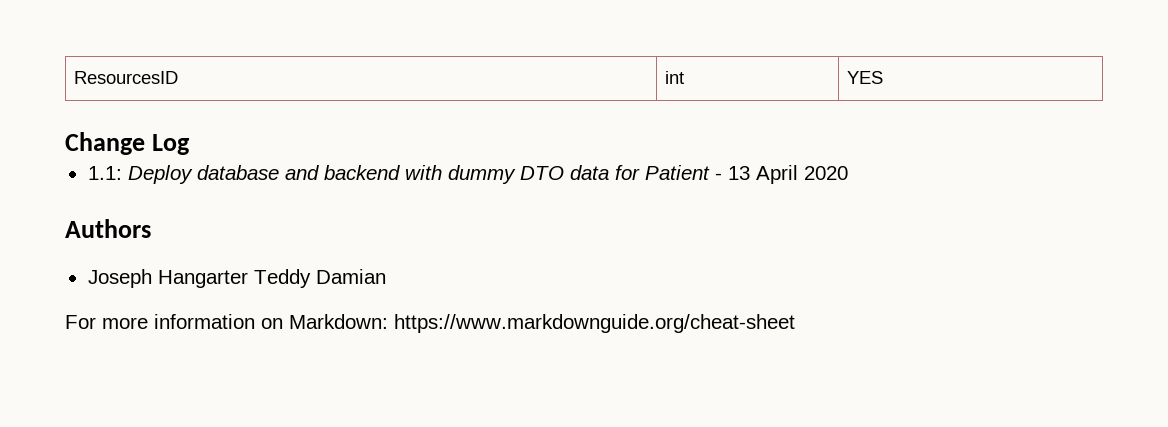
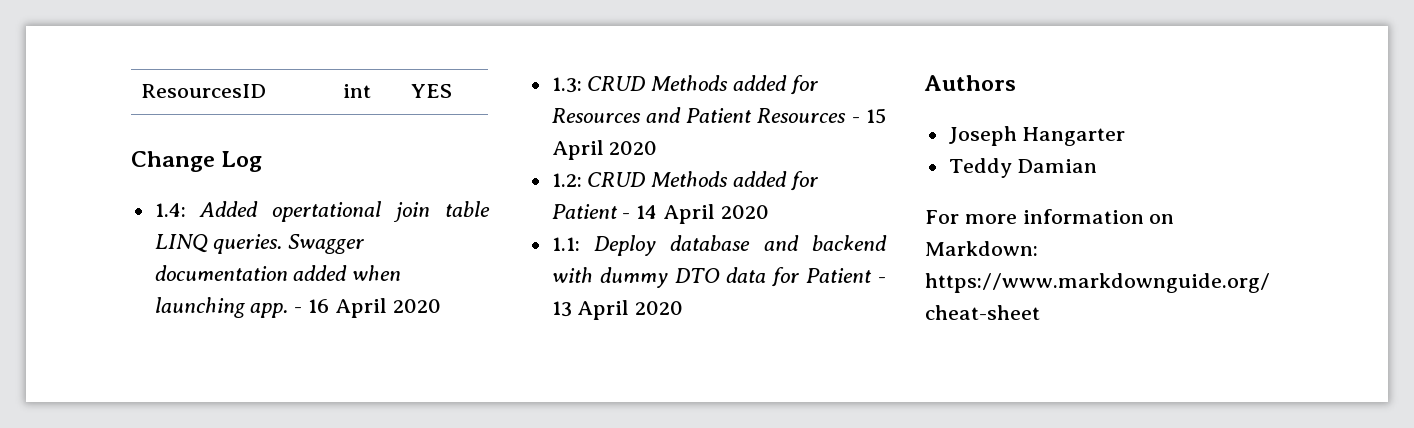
(190, 144) none -> [154,201,490,222] [154,234,365,254] [154,265,402,281] [154,297,441,318] [551,75,818,95] [551,107,886,124] [551,140,658,160] [551,171,818,191] [551,204,769,224] // 1.4: Added opertational join table LINQ queries. Swagger documentation added when launching app. - 16 April 2020 // 1.3: CRUD Methods added for Resources and Patient Resources - 15 April 2020 // 1.2: CRUD Methods added for Patient - 14 April 2020
(248, 279) none -> (1126, 136) //

